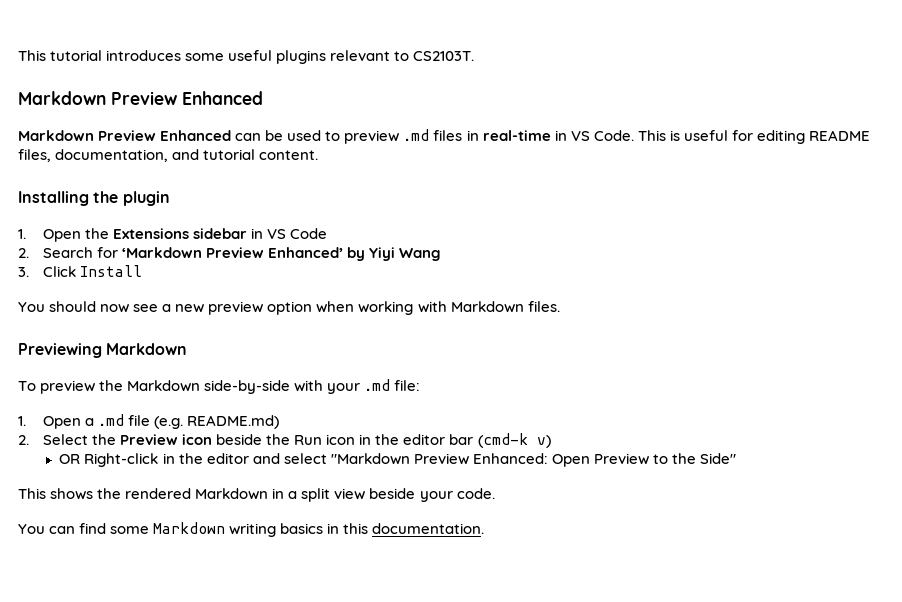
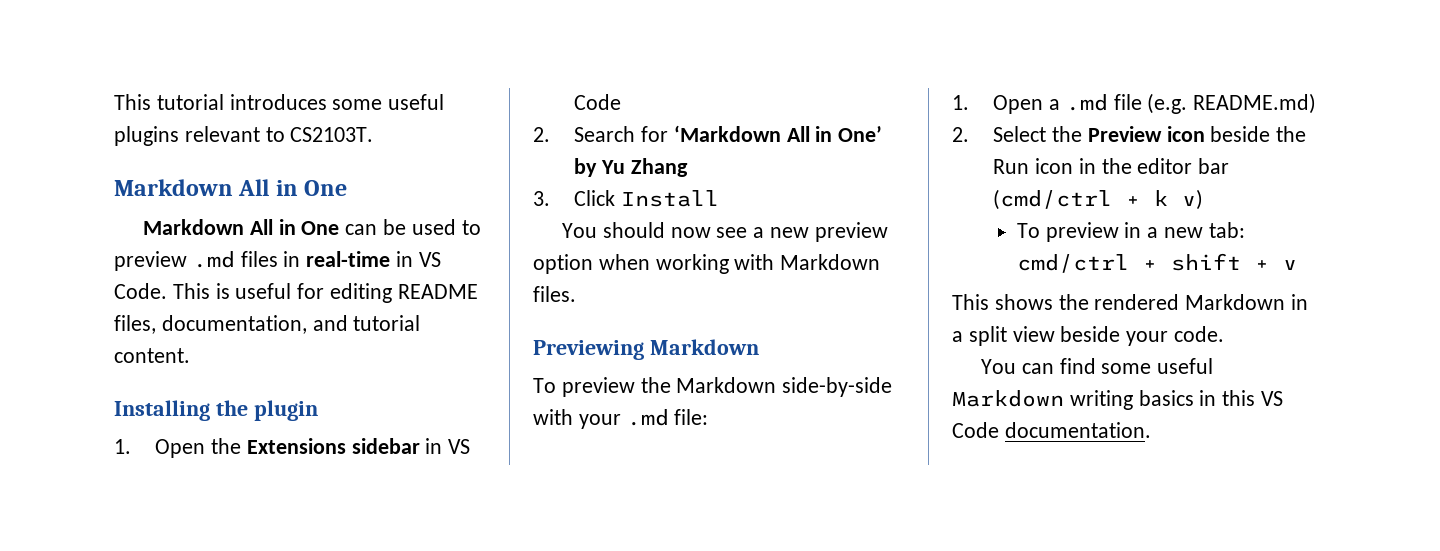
[111,91,263,105] [18,130,232,141] Preview Enhanced // Markdown Preview Enhanced -> [238,179,348,196] [143,219,340,235] All in One // Markdown All in One
[206,247,442,261] Preview Enhanced’ by Yiyi Wang -> [786,126,883,142] [574,158,688,177] All in One’ by Yu Zhang
[477,433,551,448] [59,453,737,467] (cmd-k v) // OR Right-click in the editor and select "Markdown Preview Enhanced: Open Preview to the Side" -> [993,189,1204,210] [1016,222,1245,242] [1016,253,1297,273] (cmd/ctrl + k v) // To preview in a new tab: cmd/ctrl + shift + v
(150, 530) none -> [1157,358,1214,374] useful
(369, 528) none -> [1261,391,1284,406] [952,422,999,438] VS Code

